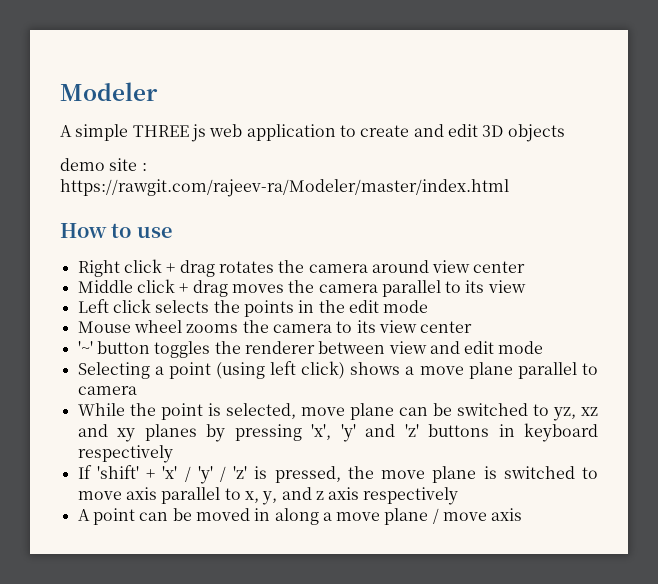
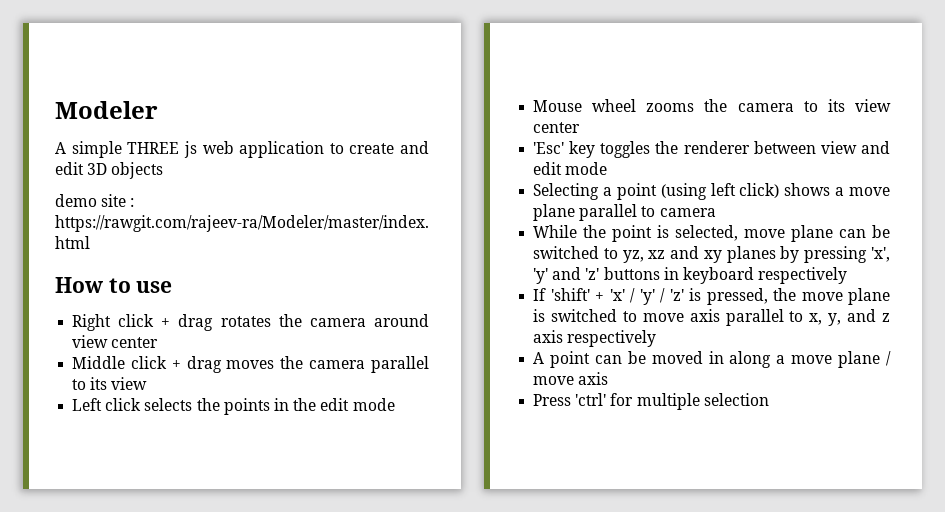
[77,341,150,354] '~' button -> [533,141,596,158] 'Esc' key
(523, 514) none -> [533,393,769,410] // Press 'ctrl' for multiple selection

